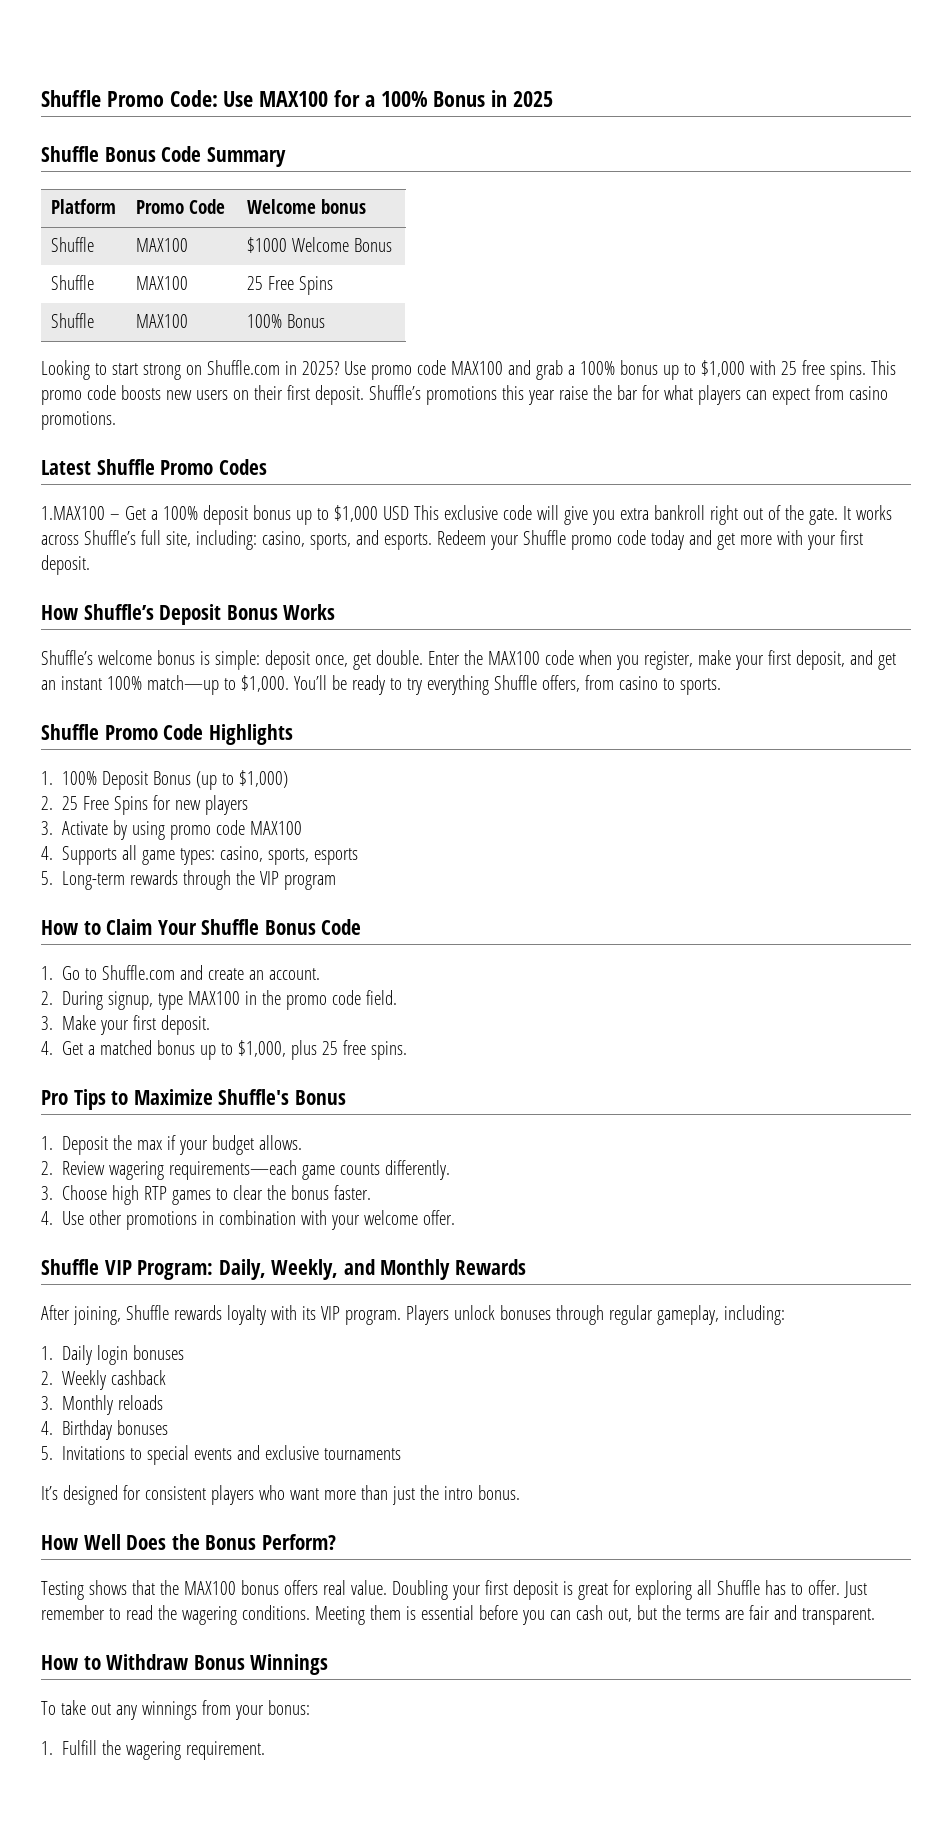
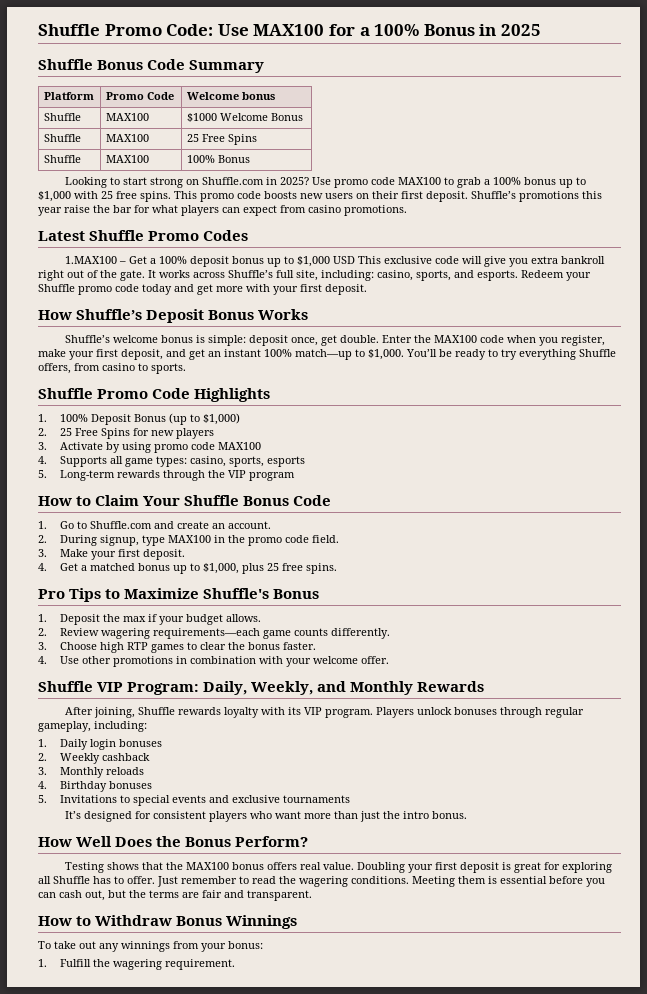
[507,360,531,375] and -> [444,177,455,185] to

